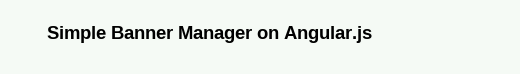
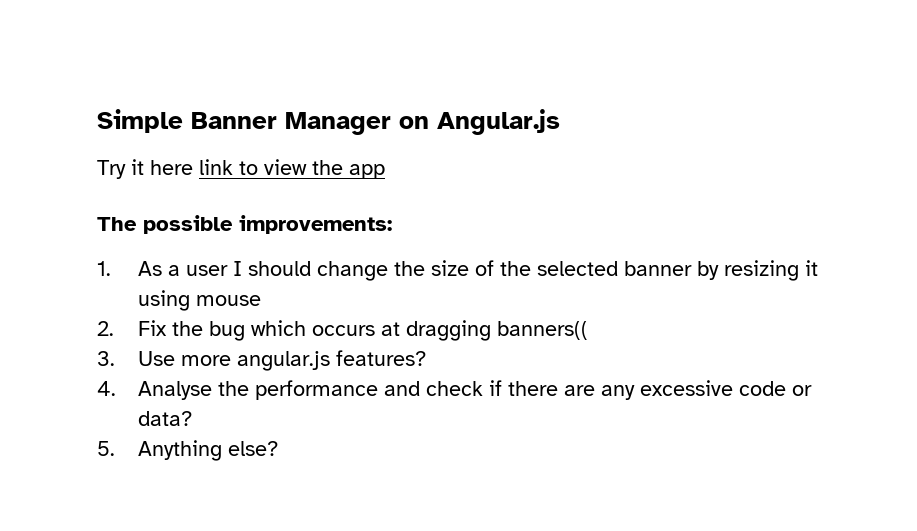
(372, 34) none -> [97,159,385,179] [97,215,392,234] [97,260,818,281] [137,290,261,311] [97,320,588,341] [97,350,426,371] [97,380,812,400] [137,411,192,426] [97,440,278,461] // Try it here link to view the app // The possible improvements: // 1. As a user I should change the size of the selected banner by resizing it using mouse // 2. Fix the bug which occurs at dragging banners(( // 3. Use more angular.js features? // 4. Analyse the performance and check if there are any excessive code or data? // 5. Anything else?

